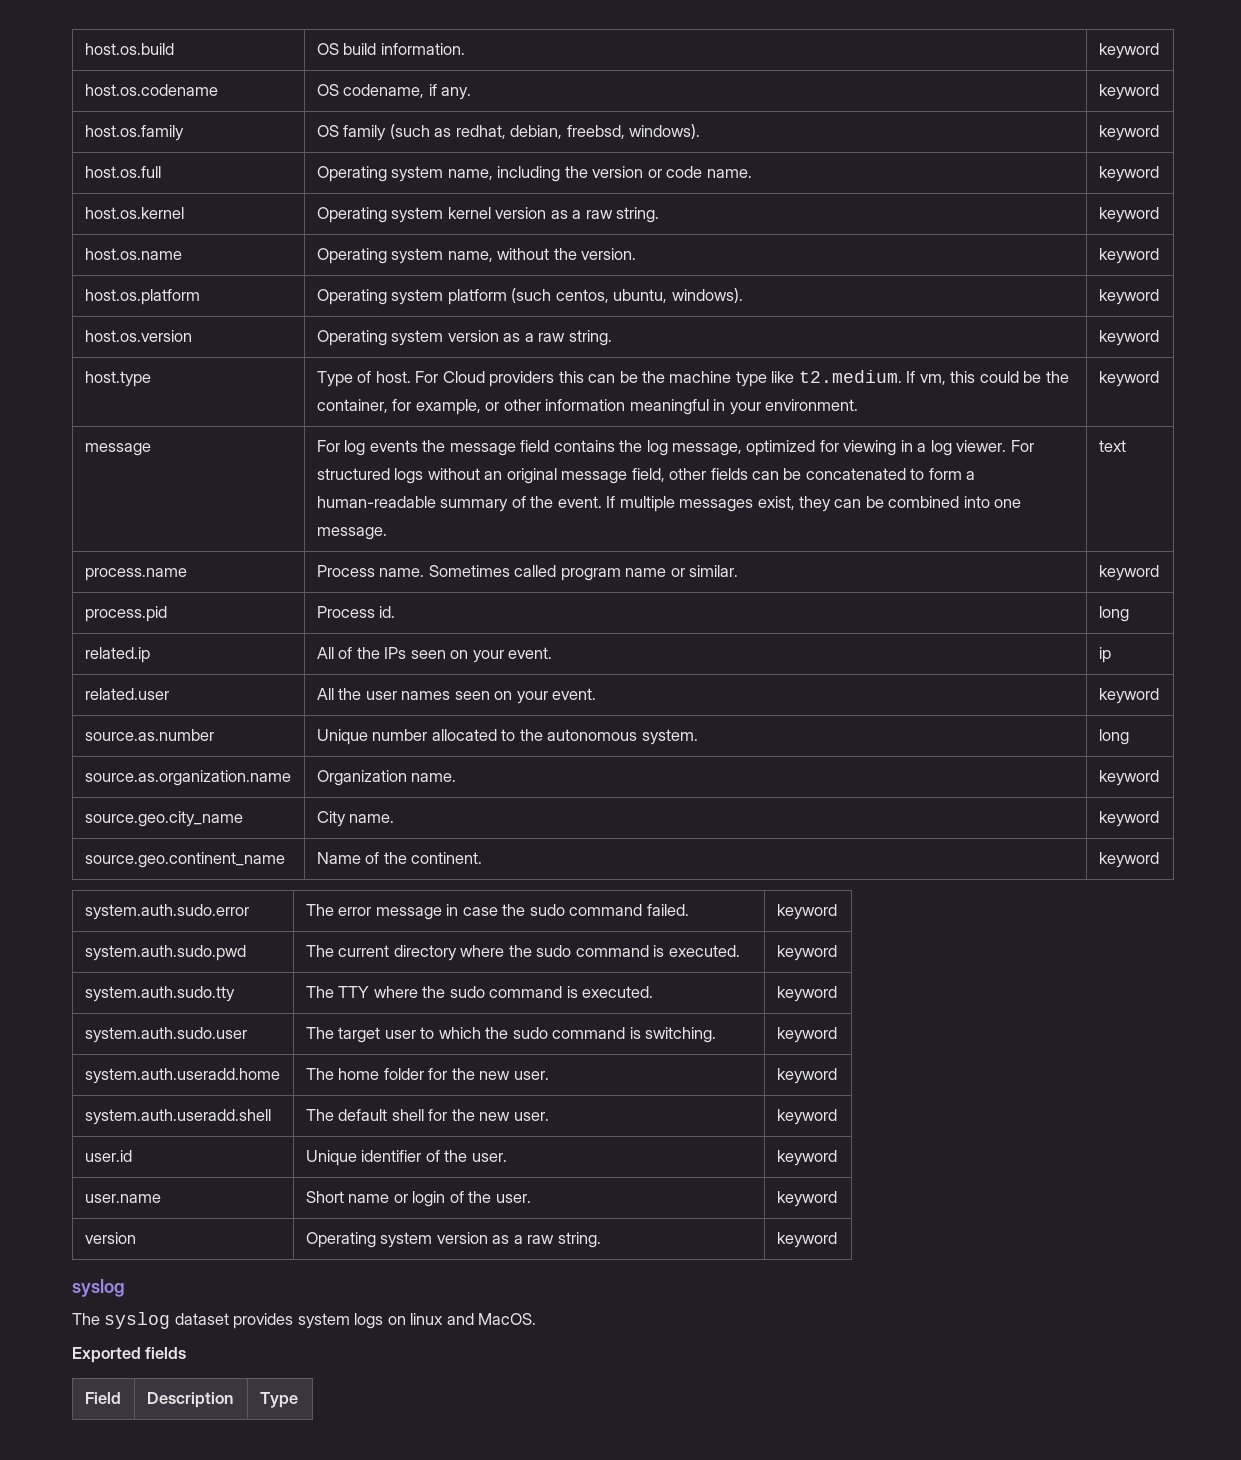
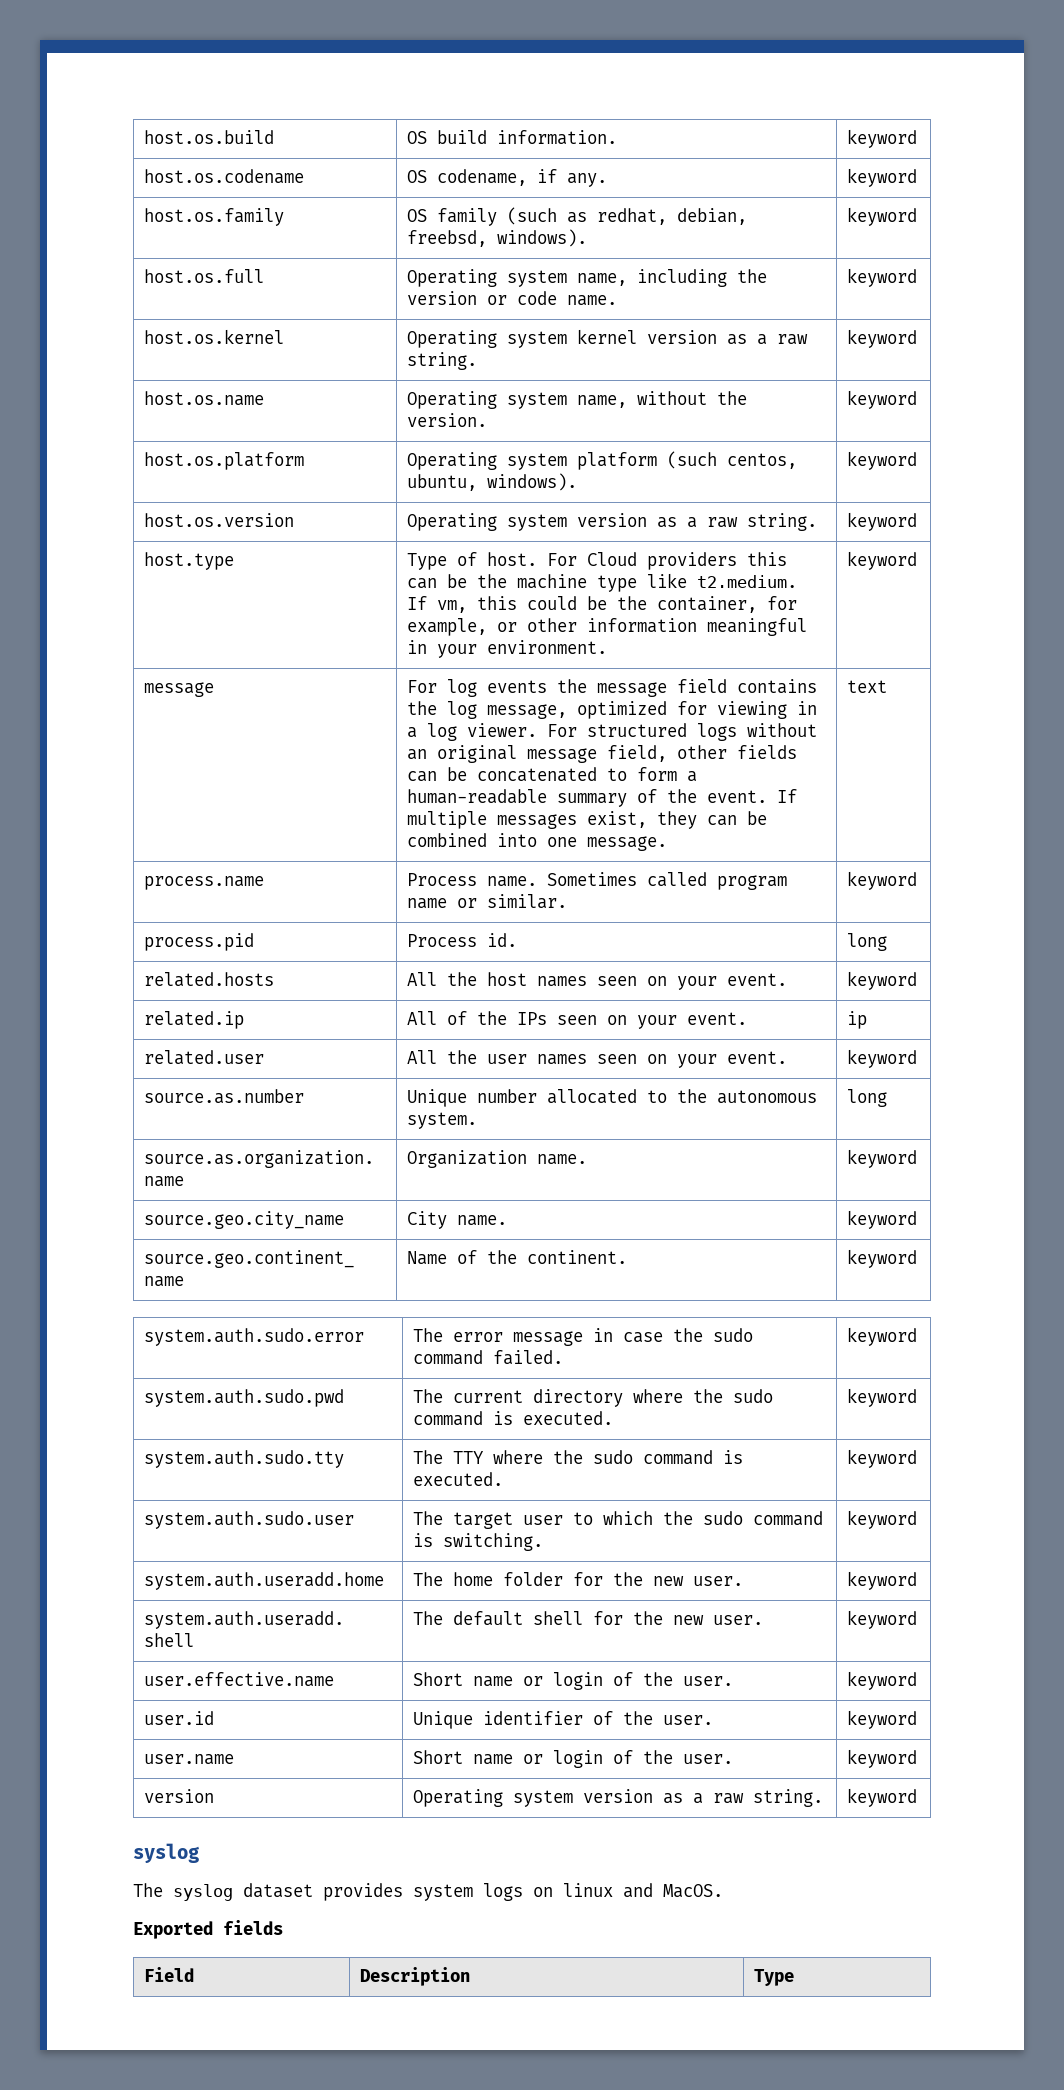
(1129, 614) none -> [144,972,275,987] [407,972,788,990] [847,971,918,990] // related.hosts | All the host names seen on your event. | keyword
(837, 1117) none -> [144,1672,335,1687] [413,1672,734,1690] [847,1671,918,1690] // user.effective.name | Short name or login of the user. | keyword

